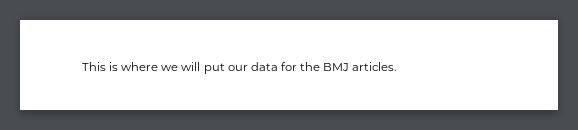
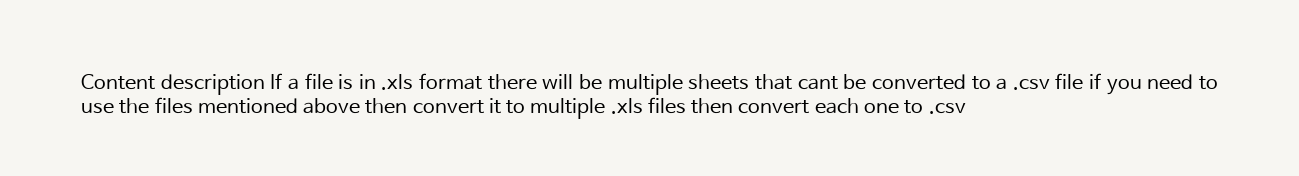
[82,62,397,74] This is where we will put our data for the BMJ articles. -> [81,73,1218,95] [81,97,966,119] Content description If a file is in .xls format there will be multiple sheets that cant be converted to a .csv file if you need to use the files mentioned above then convert it to multiple .xls files then convert each one to .csv

